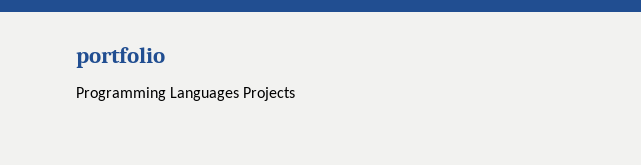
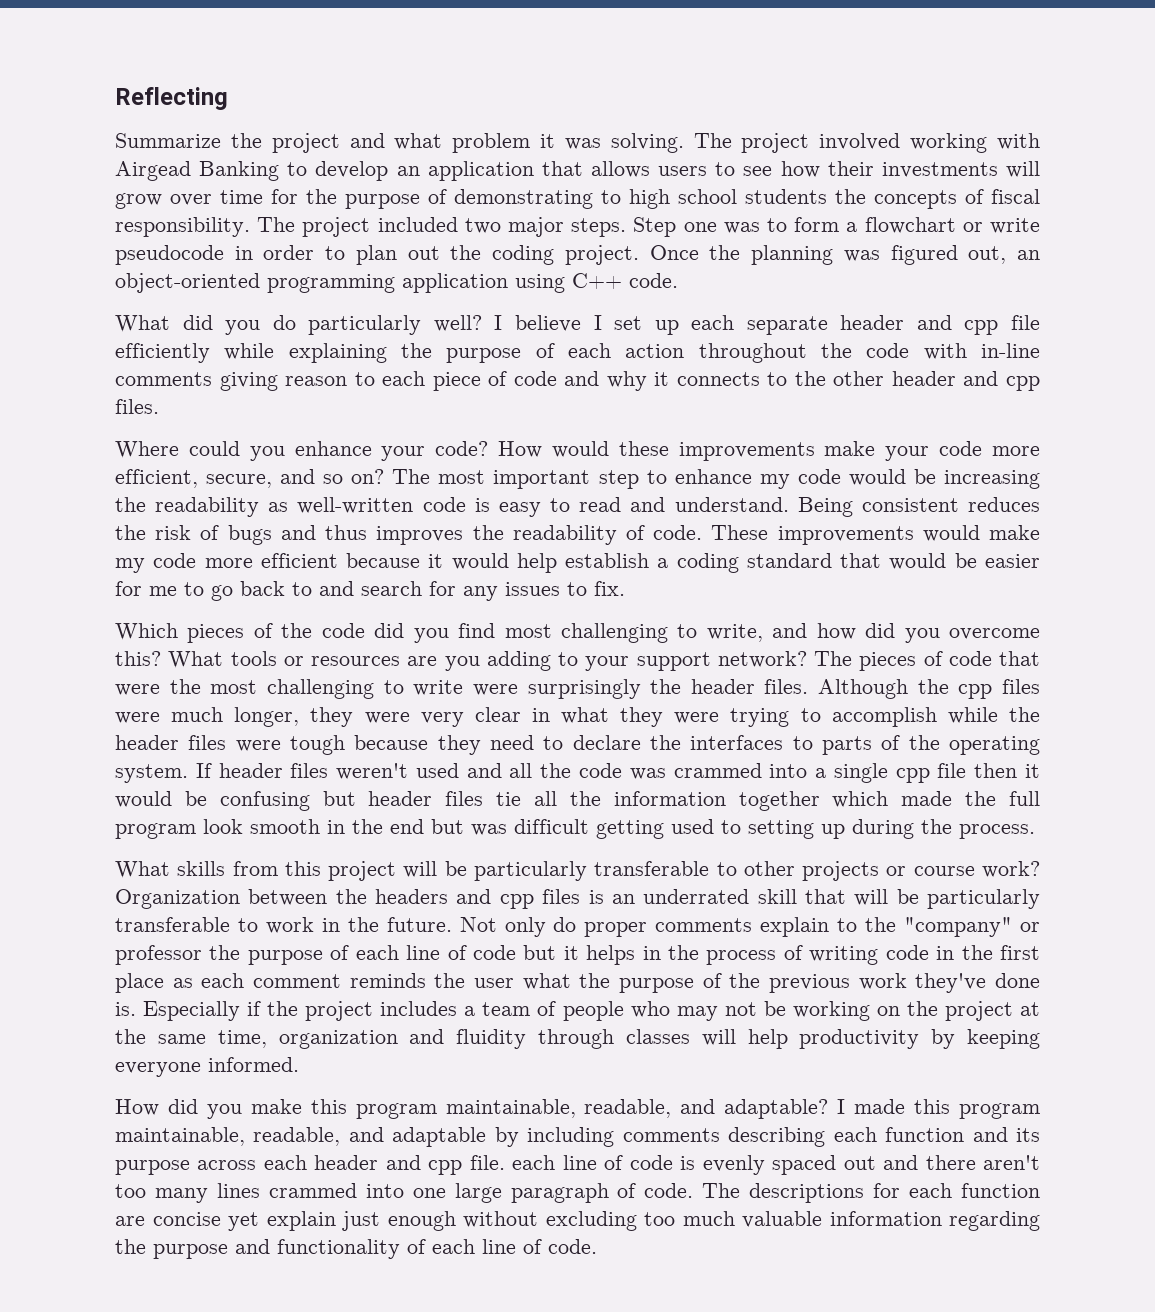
[76,47,165,68] [76,87,296,101] portfolio // Programming Languages Projects -> [115,87,228,110] [115,133,1040,153] [115,161,1040,181] [115,189,1040,209] [115,217,1041,237] [115,245,1041,265] [115,273,678,293] [115,315,1040,335] [115,343,1040,363] [115,371,1040,391] [115,399,159,414] [115,441,1040,461] [115,469,1041,489] [115,497,1040,517] [115,525,1040,545] [115,553,1040,573] [115,581,625,601] [115,623,1040,643] [115,651,1040,671] [115,679,1040,699] [115,707,1040,727] [115,735,1041,755] [115,763,1041,783] [115,791,1040,811] [115,819,1035,839] [115,861,1041,881] [115,889,1040,909] [115,917,1040,937] [115,945,1041,965] [115,973,1040,993] [115,1001,1040,1021] [115,1029,1040,1049] [115,1057,299,1077] [115,1099,1040,1119] [115,1127,1041,1147] [115,1155,1041,1175] [115,1183,1040,1203] [115,1211,1040,1231] [115,1239,597,1259] Reflecting // Summarize the project and what problem it was solving. The project involved working with Airgead Banking to develop an application that allows users to see how their investments will grow over time for the purpose of demonstrating to high school students the concepts of fiscal responsibility. The project included two major steps. Step one was to form a flowchart or write pseudocode in order to plan out the coding project. Once the planning was figured out, an object-oriented programming application using C++ code. // What did you do particularly well? I believe I set up each separate header and cpp file efficiently while explaining the purpose of each action throughout the code with in-line comments giving reason to each piece of code and why it connects to the other header and cpp files. // Where could you enhance your code? How would these improvements make your code more efficient, secure, and so on? The most important step to enhance my code would be increasing the readability as well-written code is easy to read and understand. Being consistent reduces the risk of bugs and thus improves the readability of code. These improvements would make my code more efficient because it would help establish a coding standard that would be easier for me to go back to and search for any issues to fix. // Which pieces of the code did you find most challenging to write, and how did you overcome this? What tools or resources are you adding to your support network? The pieces of code that were the most challenging to write were surprisingly the header files. Although the cpp files were much longer, they were very clear in what they were trying to accomplish while the header files were tough because they need to declare the interfaces to parts of the operating system. If header files weren't used and all the code was crammed into a single cpp file then it would be confusing but header files tie all the information together which made the full program look smooth in the end but was difficult getting used to setting up during the process. // What skills from this project will be particularly transferable to other projects or course work? Organization between the headers and cpp files is an underrated skill that will be particularly transferable to work in the future. Not only do proper comments explain to the "company" or professor the purpose of each line of code but it helps in the process of writing code in the first place as each comment reminds the user what the purpose of the previous work they've done is. Especially if the project includes a team of people who may not be working on the project at the same time, organization and fluidity through classes will help productivity by keeping everyone informed. // How did you make this program maintainable, readable, and adaptable? I made this program maintainable, readable, and adaptable by including comments describing each function and its purpose across each header and cpp file. each line of code is evenly spaced out and there aren't too many lines crammed into one large paragraph of code. The descriptions for each function are concise yet explain just enough without excluding too much valuable information regarding the purpose and functionality of each line of code.

